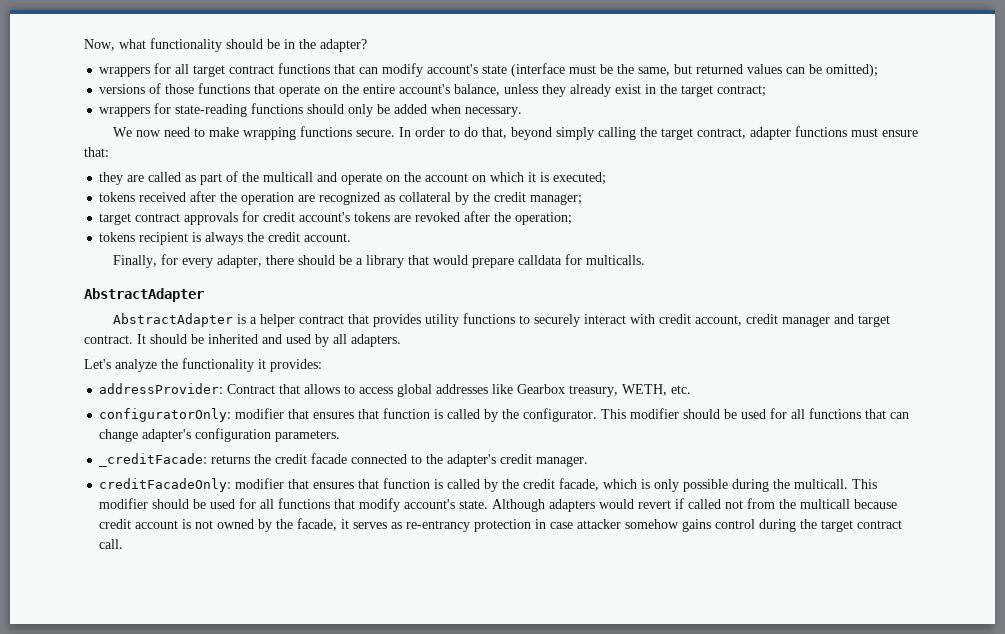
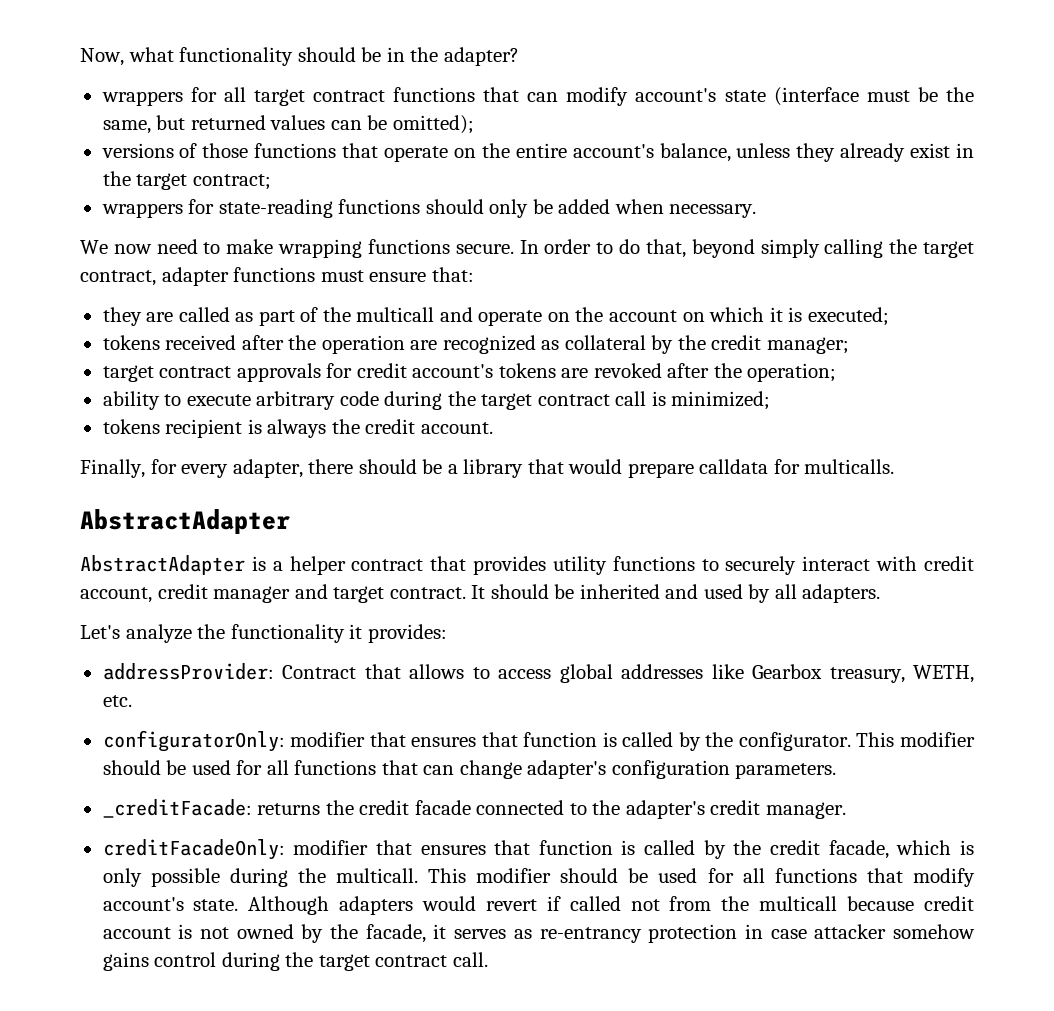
(573, 218) none -> [102,391,771,410] // ability to execute arbitrary code during the target contract call is minimized;

